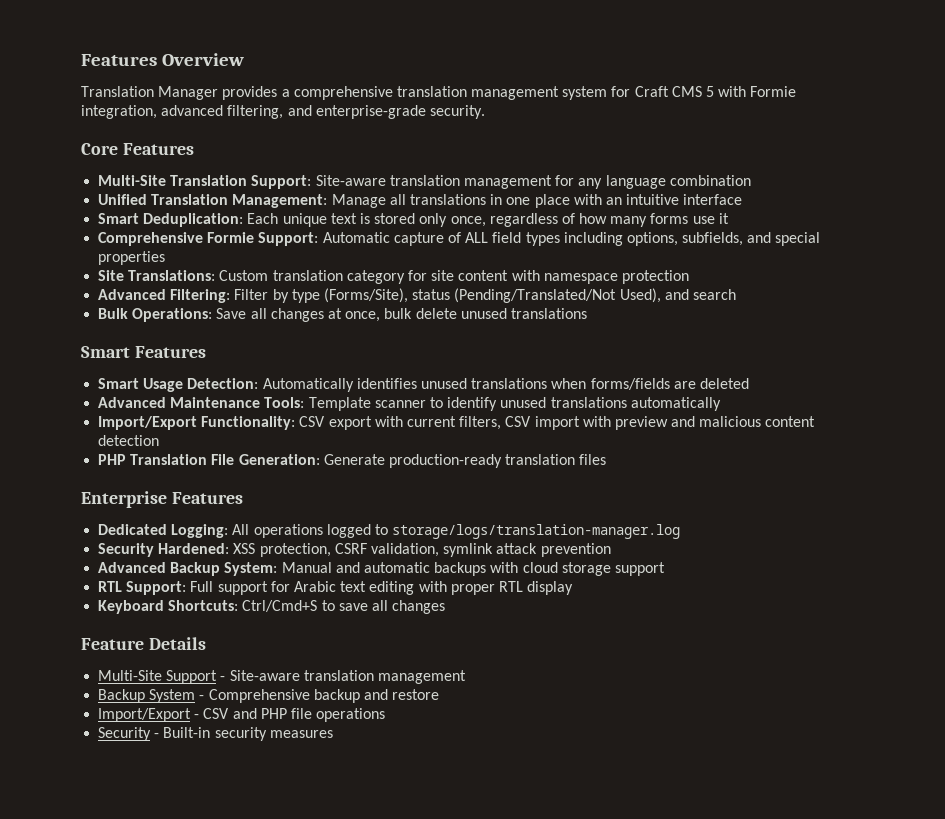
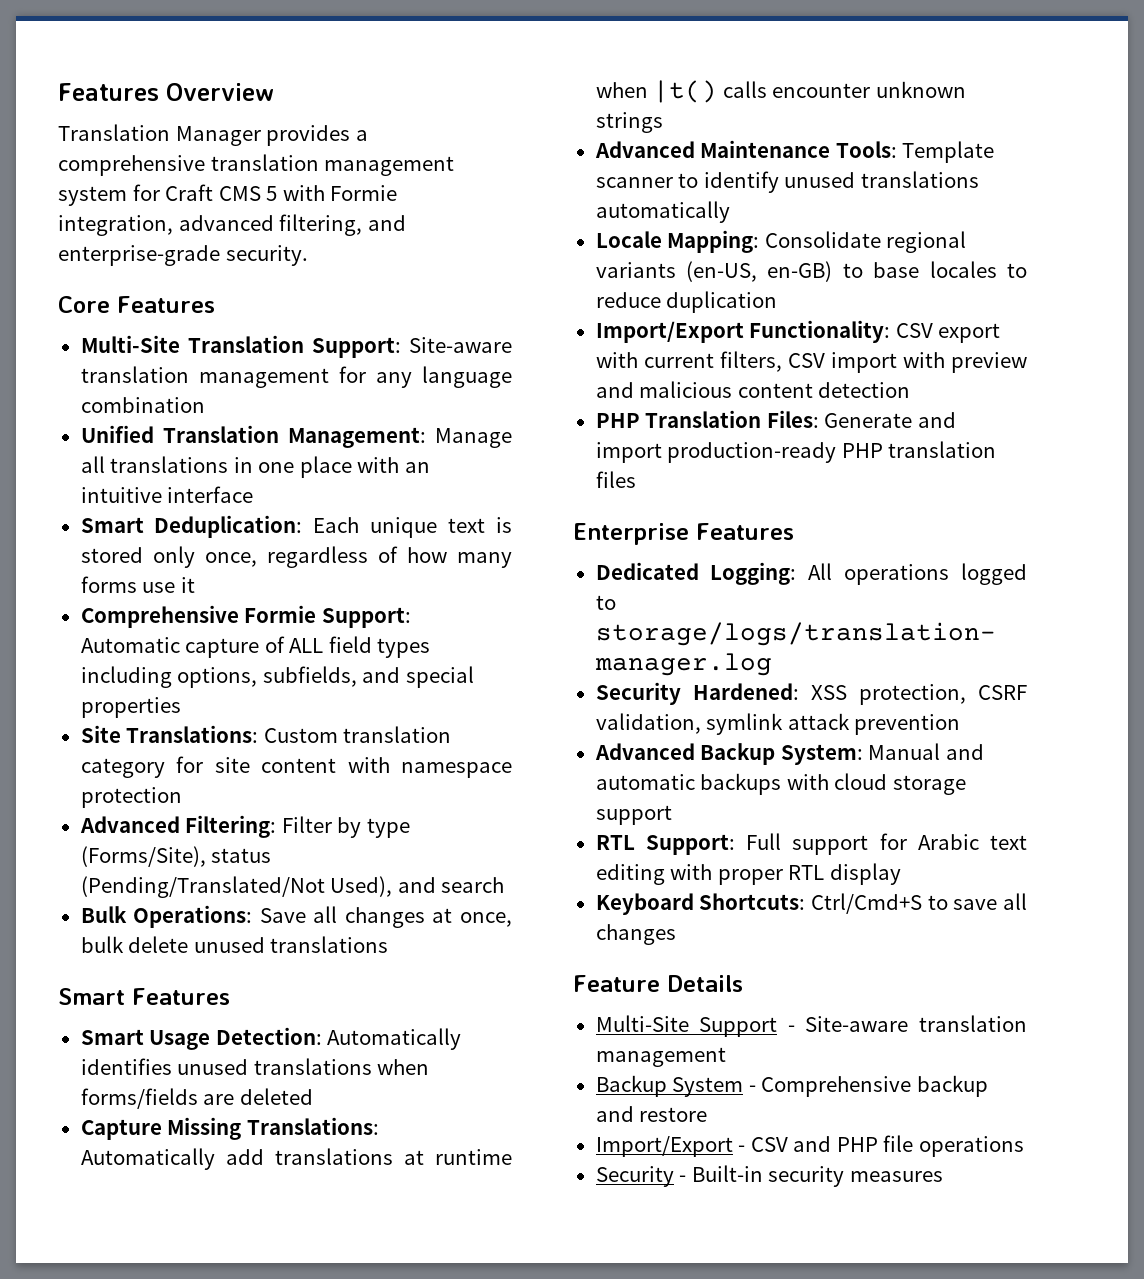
(749, 383) none -> [80,1117,379,1140] [80,1148,512,1170] [595,80,966,103] [595,112,663,133] // Capture Missing Translations: Automatically add translations at runtime when |t() calls encounter unknown strings
(721, 404) none -> [595,230,967,253] [595,261,1027,282] [595,291,778,313] // Locale Mapping: Consolidate regional variants (en-US, en-GB) to base locales to reduce duplication
[211,454,502,468] File Generation: Generate production-ready -> [766,410,956,428] [595,442,883,463] Files: Generate and import production-ready PHP

